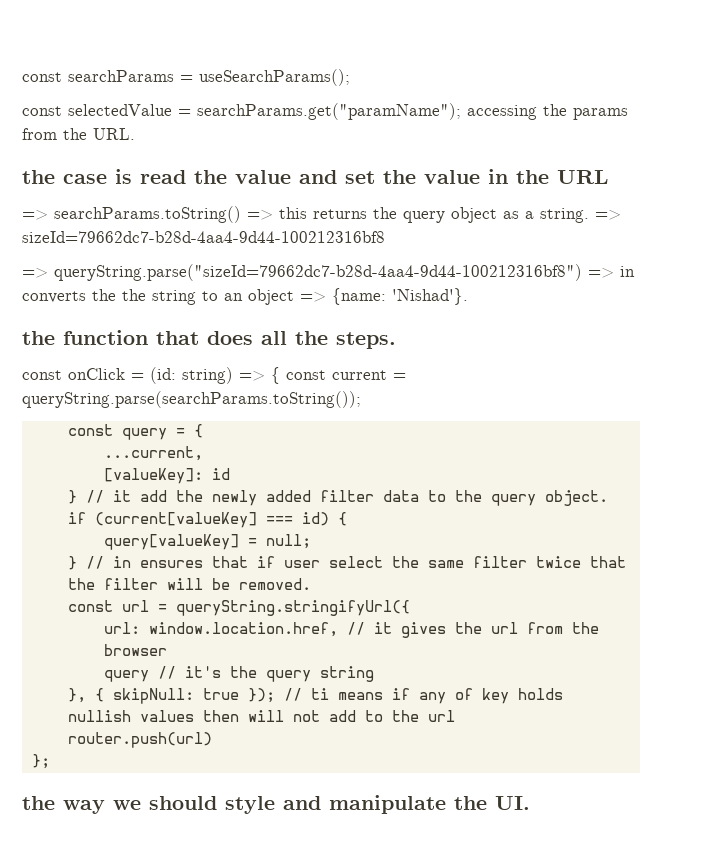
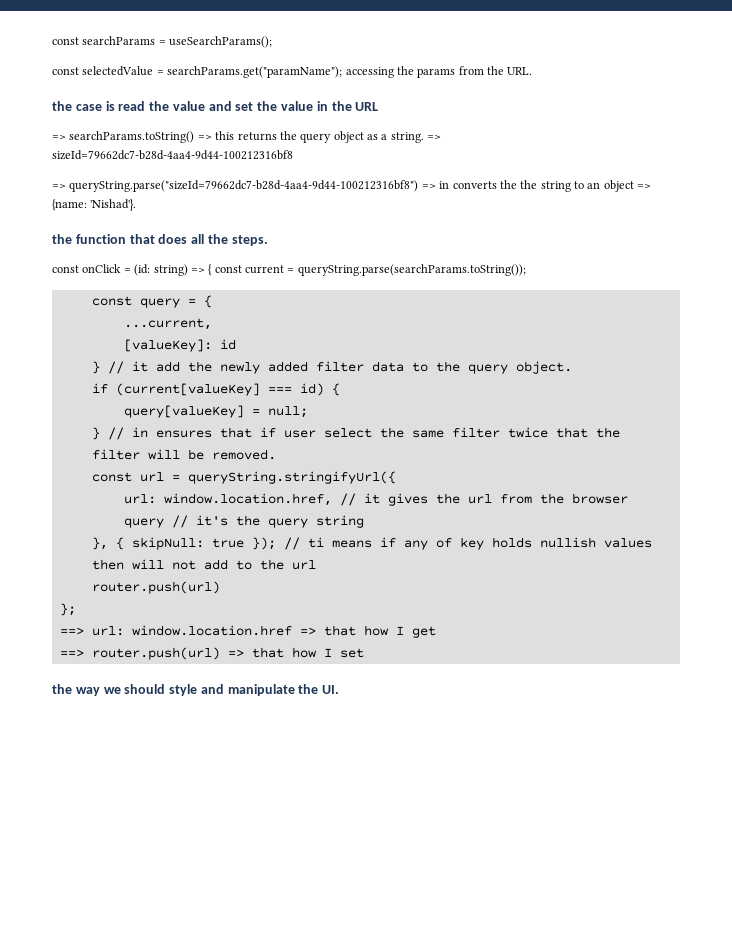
(50, 761) none -> [59,625,436,638] [59,647,364,660] // ==> url: window.location.href => that how I get // ==> router.push(url) => that how I set

